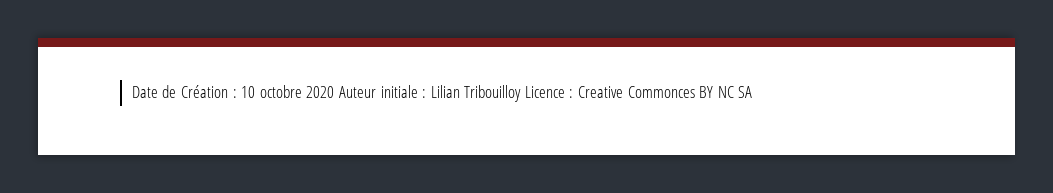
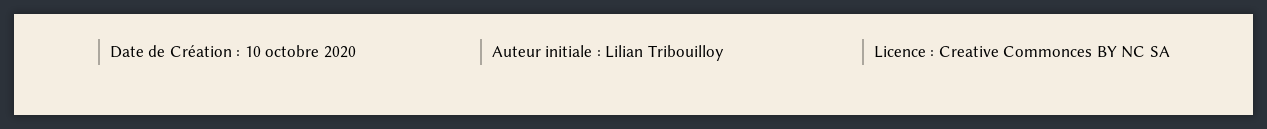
(335, 92) none -> (357, 52) //
(522, 93) none -> (724, 53) //

